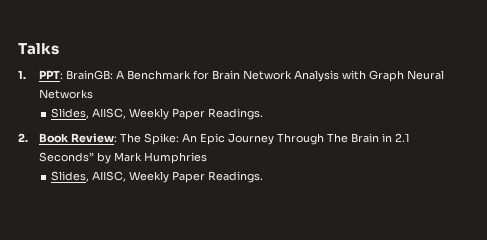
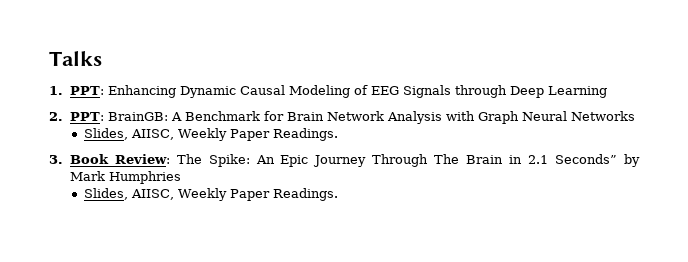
(63, 74) none -> [107,85,607,98] [49,112,104,121] Enhancing Dynamic Causal Modeling of EEG Signals through Deep Learning // 2. PPT:
[18,133,28,142] 2. -> [49,155,63,164] 3.

